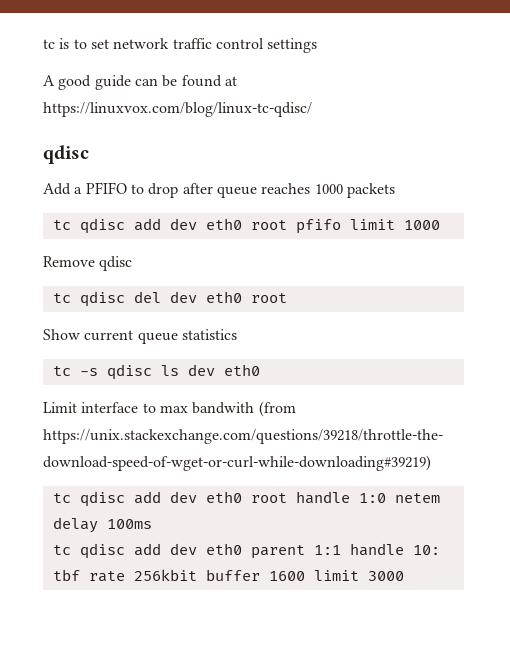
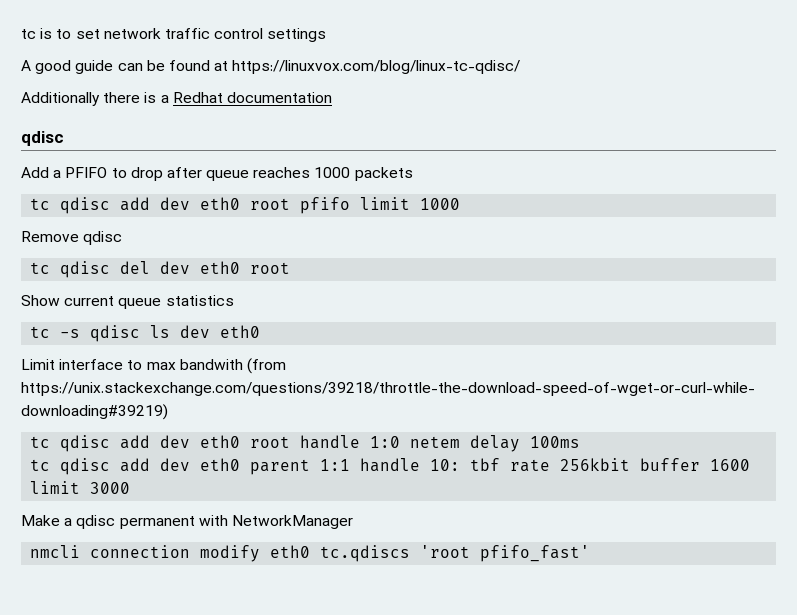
(312, 109) none -> [21,92,332,106] // Additionally there is a Redhat documentation
(404, 576) none -> [21,515,353,529] [30,545,591,562] // Make a qdisc permanent with NetworkManager // nmcli connection modify eth0 tc.qdiscs 'root pfifo_fast'

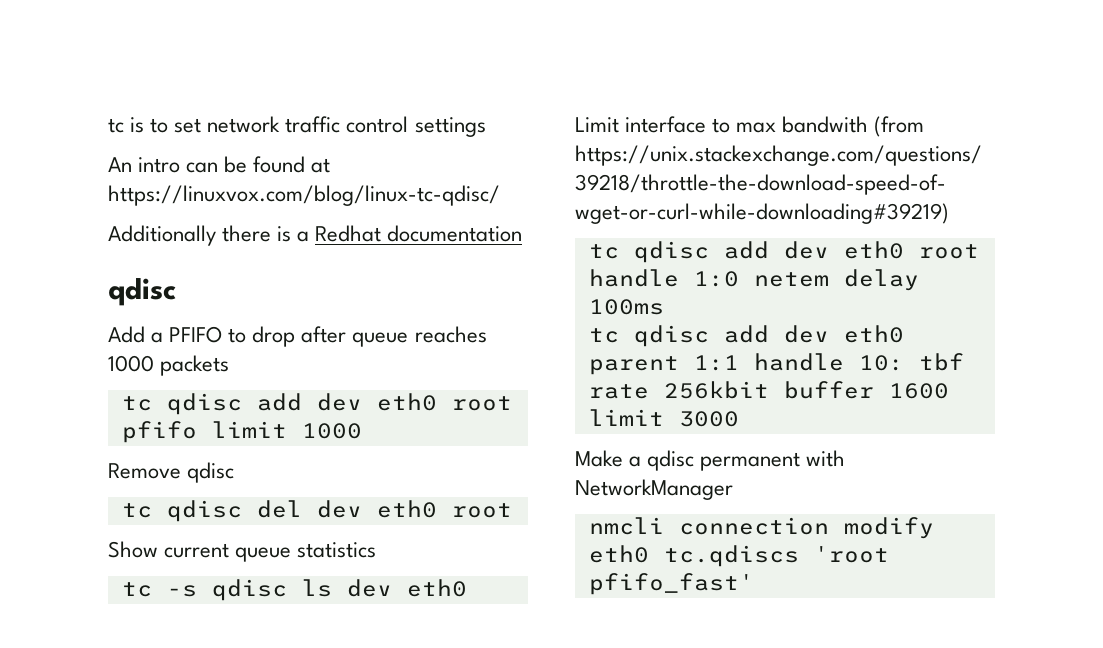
[21,60,114,74] A good guide -> [108,157,181,173] An intro

